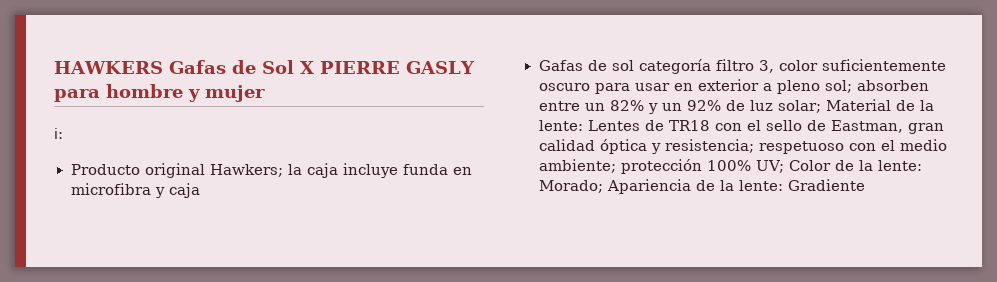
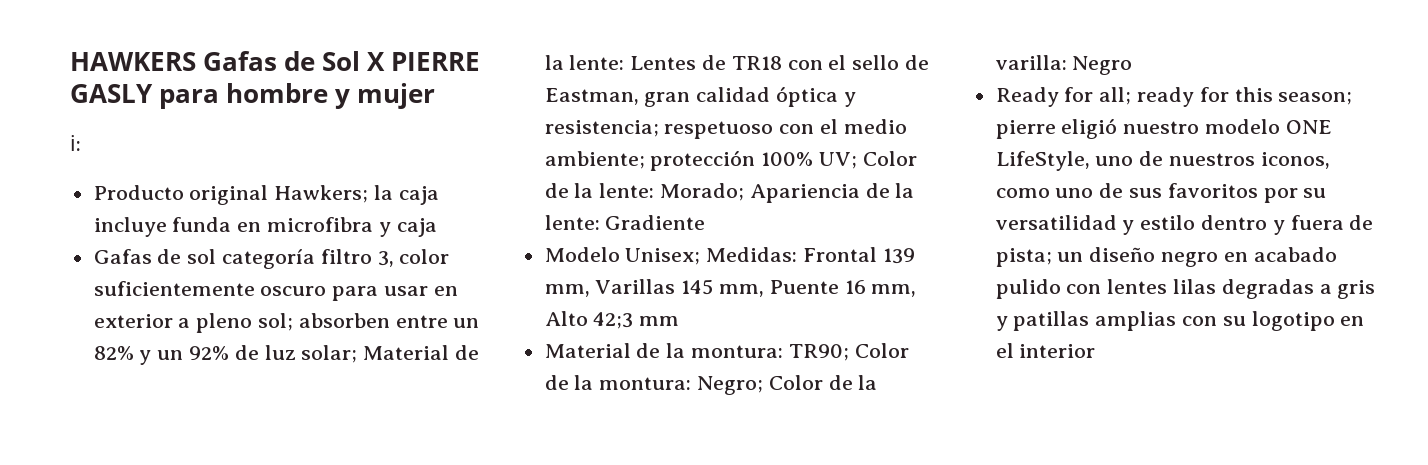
(865, 185) none -> [544,247,915,265] [544,279,917,297] [544,311,680,329] [544,343,909,361] [544,375,878,395] [995,55,1133,75] [995,87,1353,107] [995,118,1332,139] [995,151,1330,171] [995,183,1327,203] [995,215,1374,235] [995,247,1337,267] [995,279,1376,299] [995,311,1365,331] [995,343,1096,358] // Modelo Unisex; Medidas: Frontal 139 mm, Varillas 145 mm, Puente 16 mm, Alto 42;3 mm // Material de la montura: TR90; Color de la montura: Negro; Color de la varilla: Negro // Ready for all; ready for this season; pierre eligió nuestro modelo ONE LifeStyle, uno de nuestros iconos, como uno de sus favoritos por su versatilidad y estilo dentro y fuera de pista; un diseño negro en acabado pulido con lentes lilas degradas a gris y patillas amplias con su logotipo en el interior

